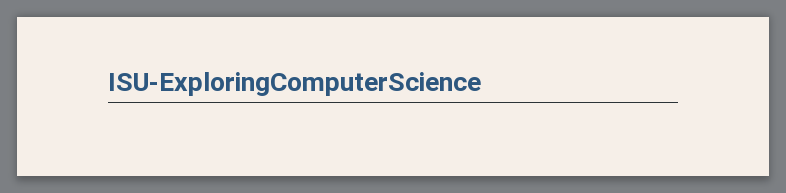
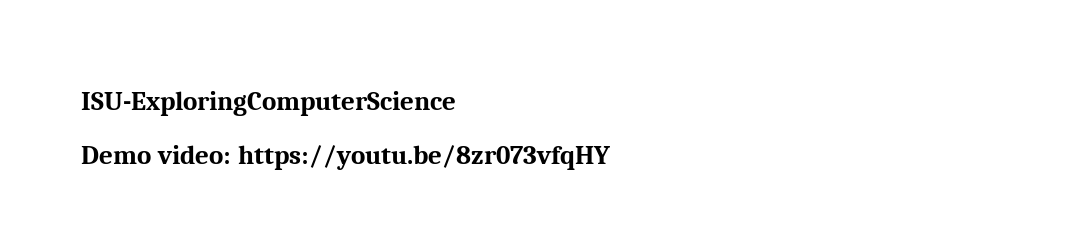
(481, 84) none -> [81,145,611,170] // Demo video: https://youtu.be/8zr073vfqHY

